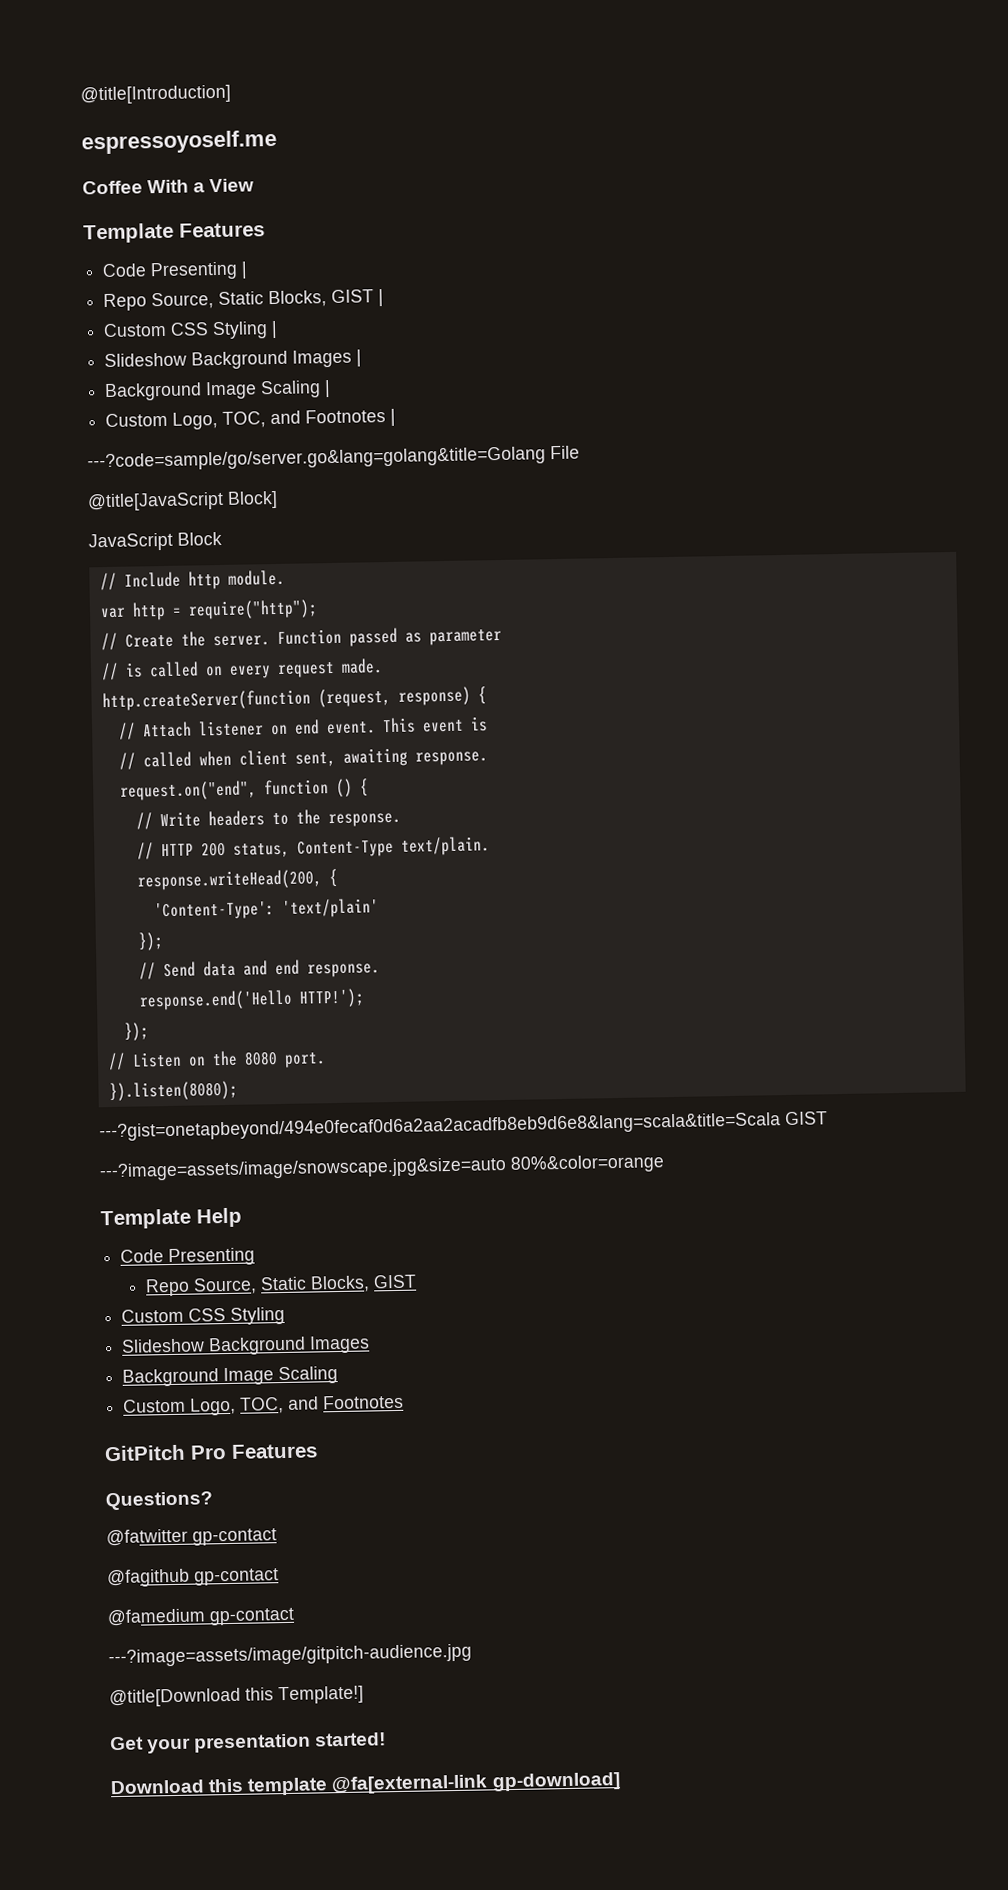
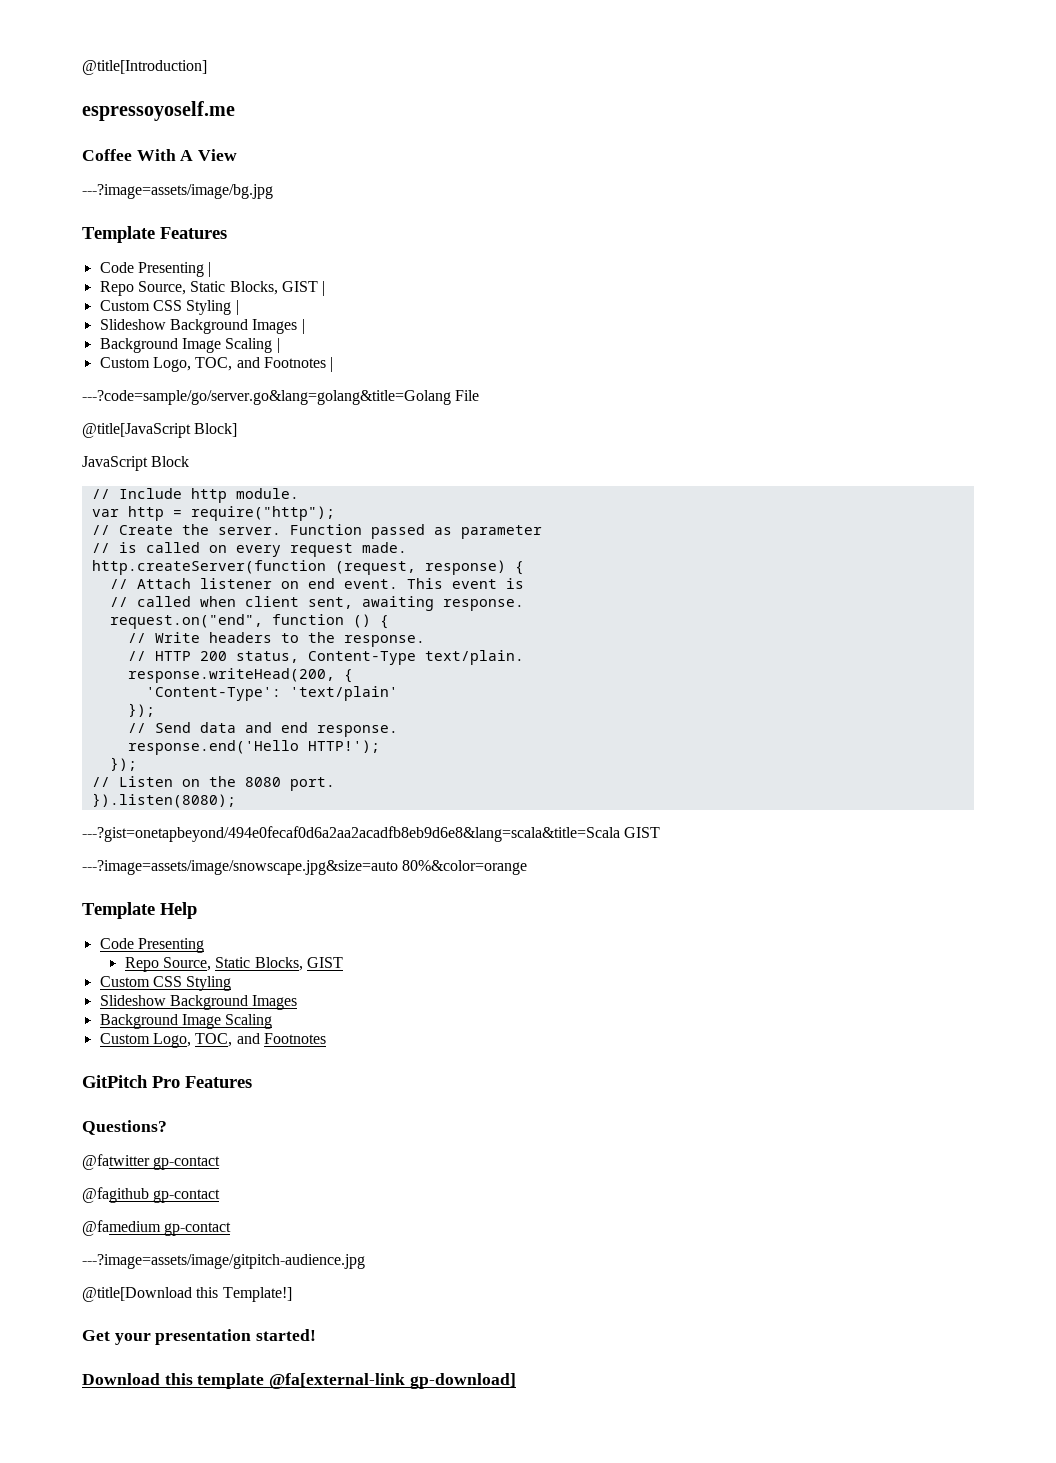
[193,182,206,193] a -> [180,150,194,161] A
(255, 185) none -> [82,184,273,199] // ---?image=assets/image/bg.jpg

